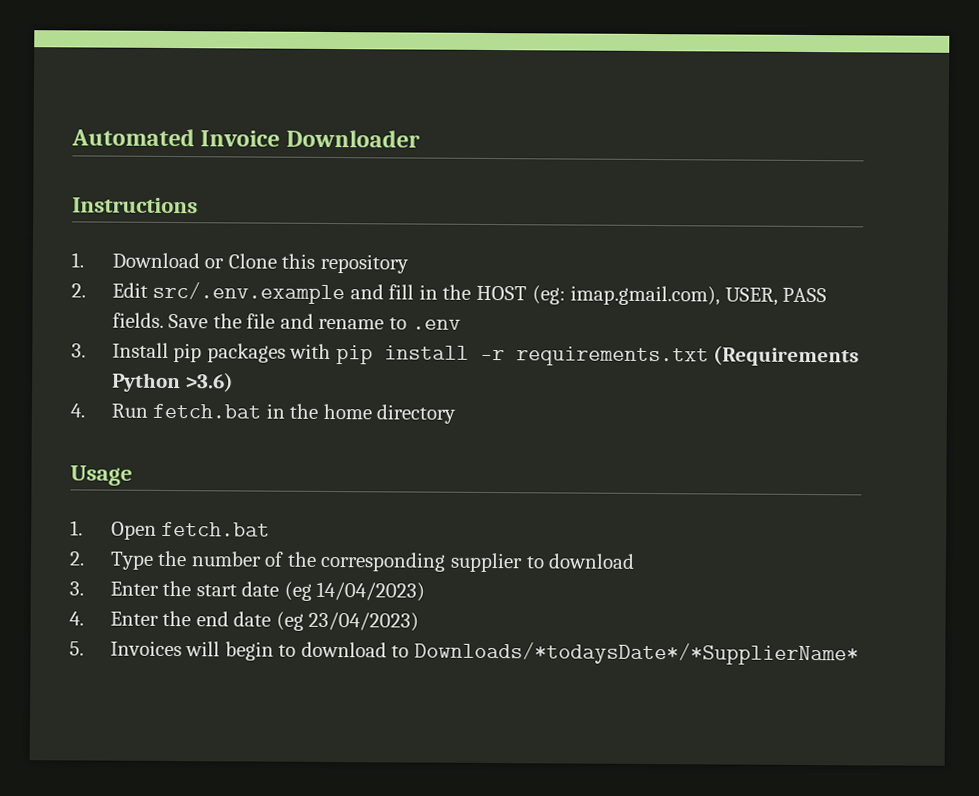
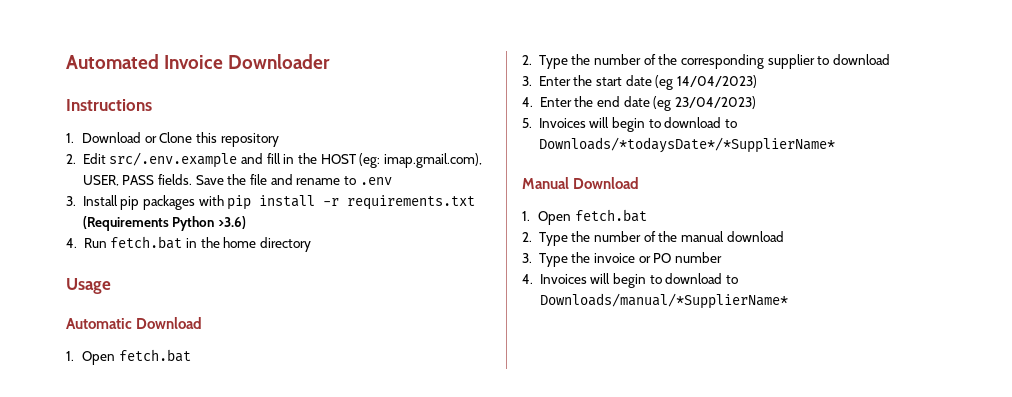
(133, 475) none -> [66,317,203,329] // Automatic Download
(859, 653) none -> [522,177,640,189] [522,209,647,225] [522,231,784,246] [522,252,722,267] [522,273,738,288] [539,293,788,309] // Manual Download // 1. Open fetch.bat // 2. Type the number of the manual download // 3. Type the invoice or PO number // 4. Invoices will begin to download to Downloads/manual/*SupplierName*

